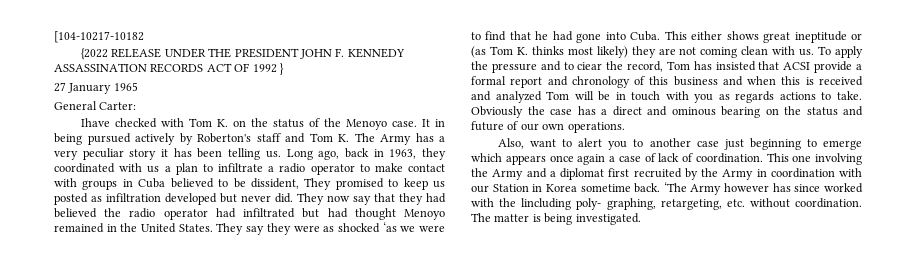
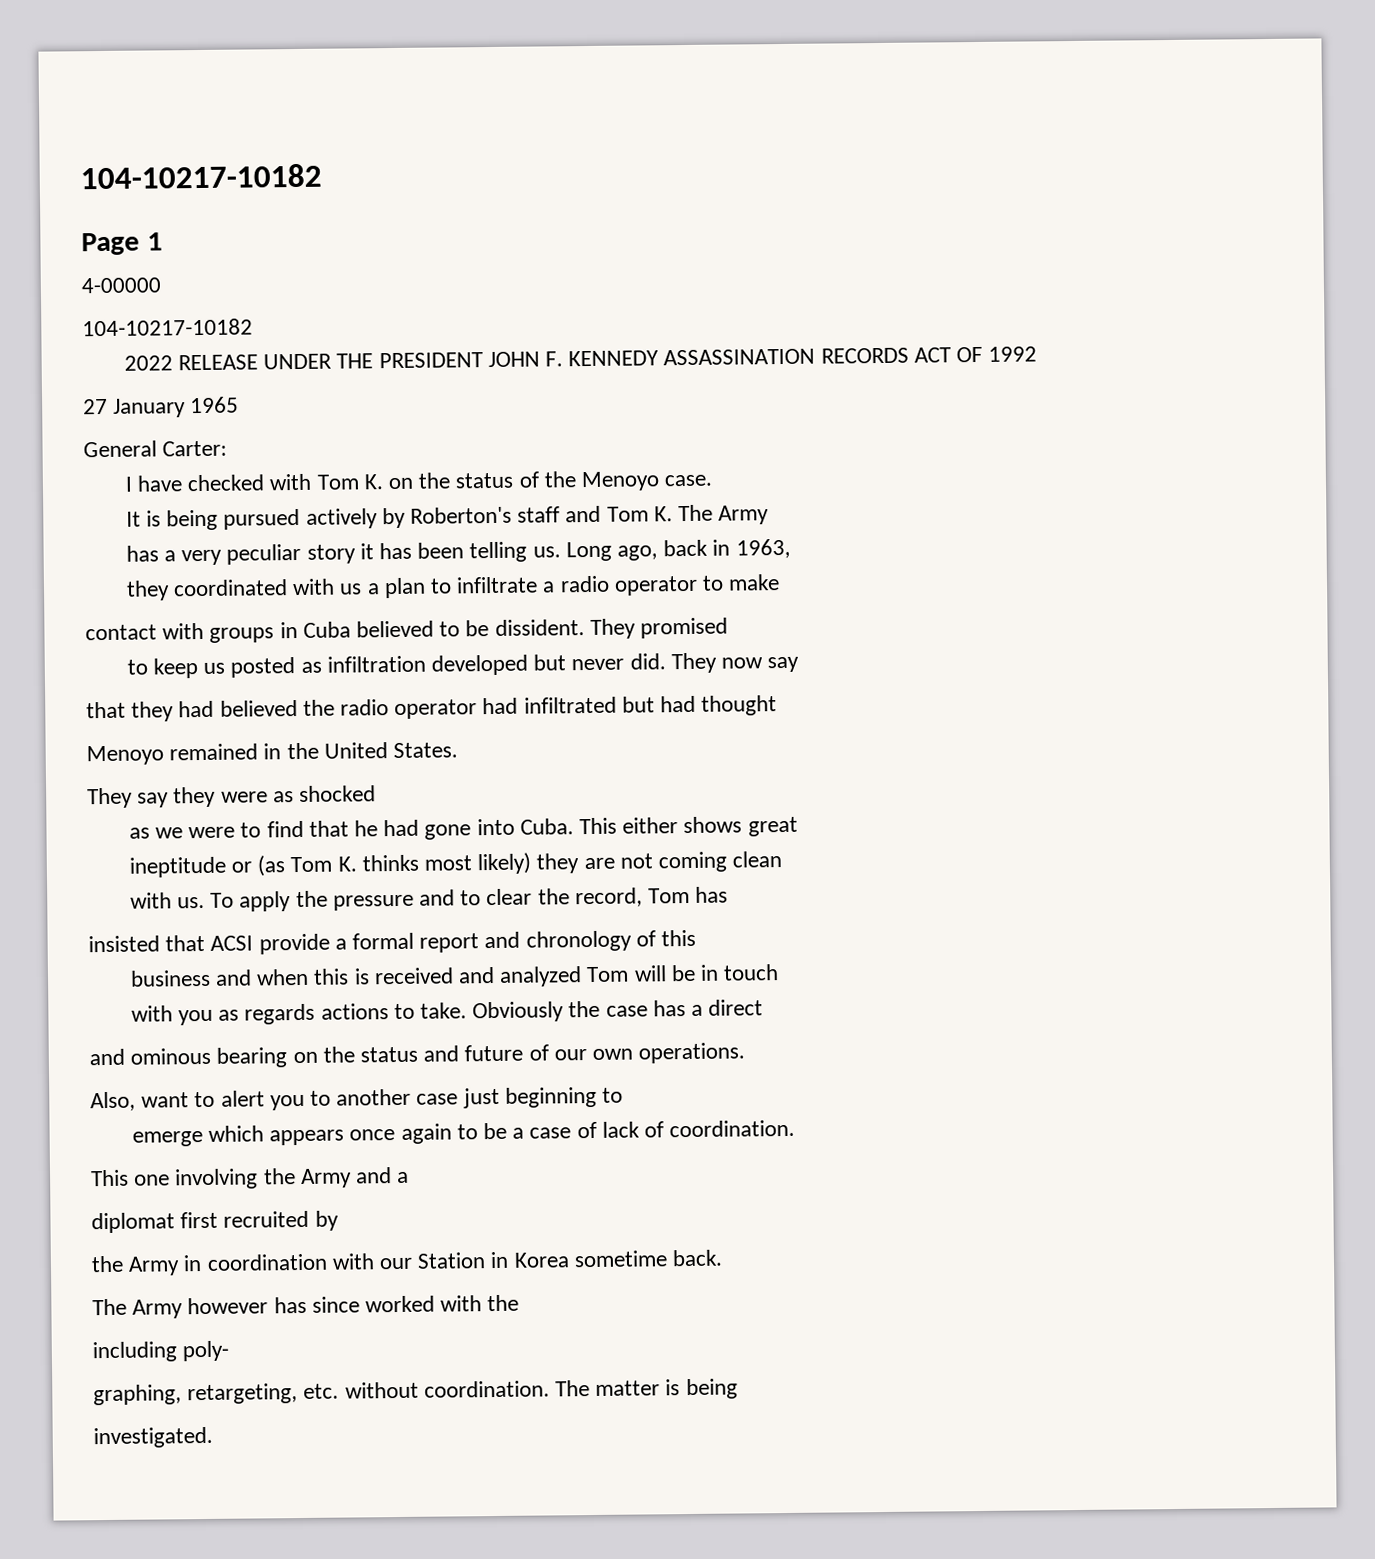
[54,31,144,43] [81,48,109,60] [104-10217-10182 // {2022 -> [80,163,322,190] [81,232,163,256] [81,277,161,294] [82,318,253,337] [123,355,173,371] 104-10217-10182 // Page 1 // 4-00000 // 104-10217-10182 // 2022
[279,63,284,75] } -> (1038, 354) none
[81,118,111,127] Ihave -> [124,475,183,492] I have
[422,119,445,127] It in -> [125,510,161,527] // It is
(411, 139) none -> (770, 515) //
(417, 154) none -> (791, 548) //
(403, 167) none -> (781, 582) //
[250,178,299,189] dissident, -> [494,619,585,636] dissident.
(384, 184) none -> (729, 628) //
(371, 200) none -> (800, 664) //
(396, 214) none -> (778, 705) //
(213, 228) none -> (459, 750) //
[382,222,397,232] ‘as -> [128,827,150,839] // as
(791, 37) none -> (798, 826) //
(769, 50) none -> (783, 859) //
[577,62,603,70] ciear -> [486,888,533,906] clear
(712, 65) none -> (729, 894) //
(669, 80) none -> (697, 938) //
(661, 96) none -> (780, 972) //
(642, 111) none -> (764, 1007) //
(817, 143) none -> (624, 1095) //
(606, 159) none -> [456,1122,507,1140] to be
(763, 158) none -> (796, 1128) //
(556, 174) none -> (410, 1177) //
(698, 174) none -> (339, 1220) //
[663,182,687,192] ‘The -> [92,1298,127,1316] // The
[521,198,572,210] lincluding -> [92,1341,177,1363] // including
(602, 204) none -> (230, 1351) //
(573, 219) none -> (738, 1389) //

